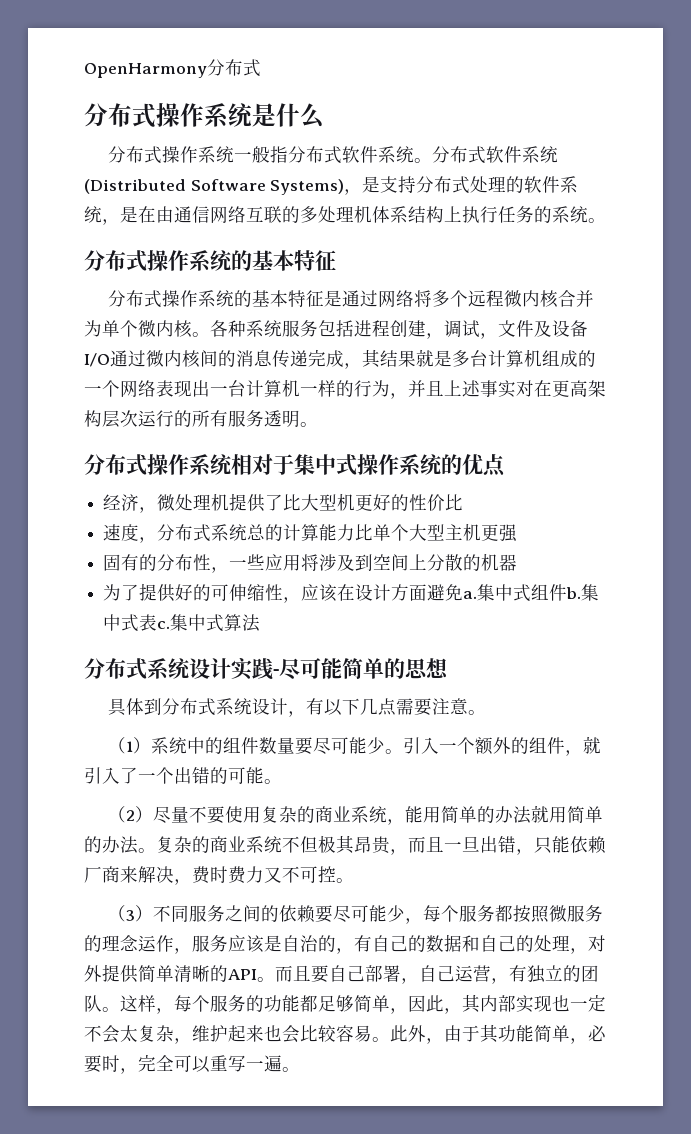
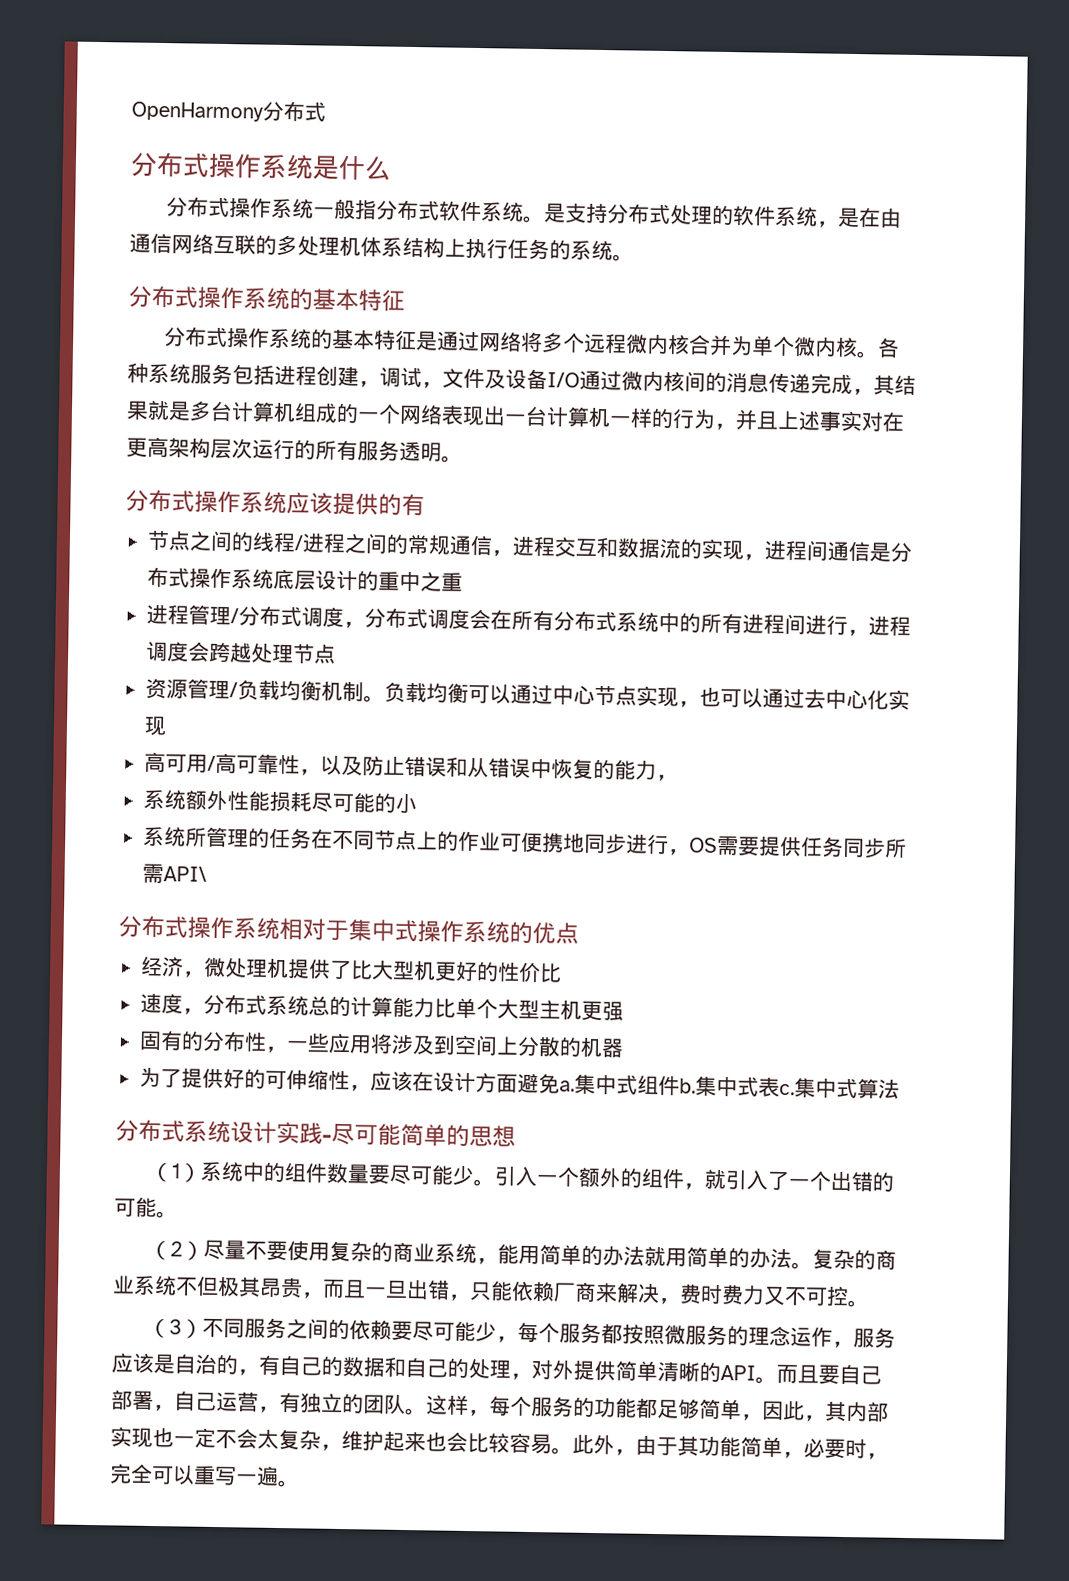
[432,146,559,164] [84,179,363,195] 分布式软件系统(Distributed Software Systems)， -> (545, 219) none
(318, 424) none -> [125,489,425,517] [146,529,912,562] [146,566,463,593] [145,604,911,637] [145,641,336,664] [144,678,910,710] [143,715,167,737] [143,751,678,782] [142,789,417,814] [142,826,907,859] [141,863,207,884] // 分布式操作系统应该提供的有 // 节点之间的线程/进程之间的常规通信，进程交互和数据流的实现，进程间通信是分布式操作系统底层设计的重中之重 // 进程管理/分布式调度，分布式调度会在所有分布式系统中的所有进程间进行，进程调度会跨越处理节点 // 资源管理/负载均衡机制。负载均衡可以通过中心节点实现，也可以通过去中心化实现 // 高可用/高可靠性，以及防止错误和从错误中恢复的能力， // 系统额外性能损耗尽可能的小 // 系统所管理的任务在不同节点上的作业可便携地同步进行，OS需要提供任务同步所需API\
[108,698,487,717] // 具体到分布式系统设计，有以下几点需要注意。 -> (516, 1136) none

